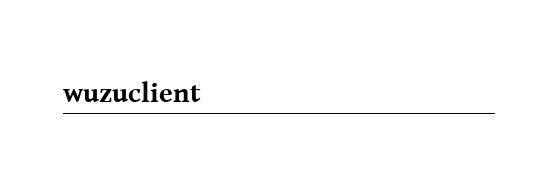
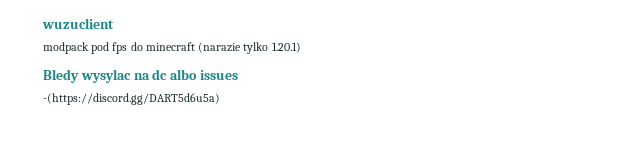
(201, 91) none -> [43,42,301,54] [43,69,238,83] [43,93,220,105] // modpack pod fps do minecraft (narazie tylko 1.20.1) // Bledy wysylac na dc albo issues // -(https://discord.gg/DART5d6u5a)

